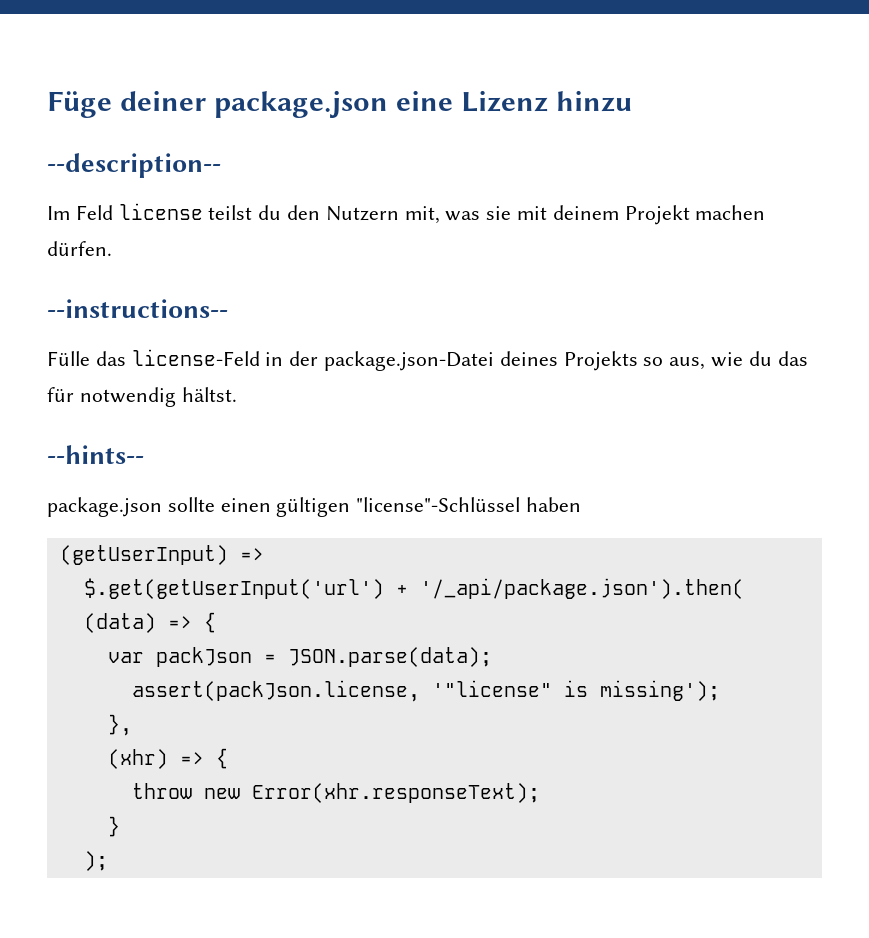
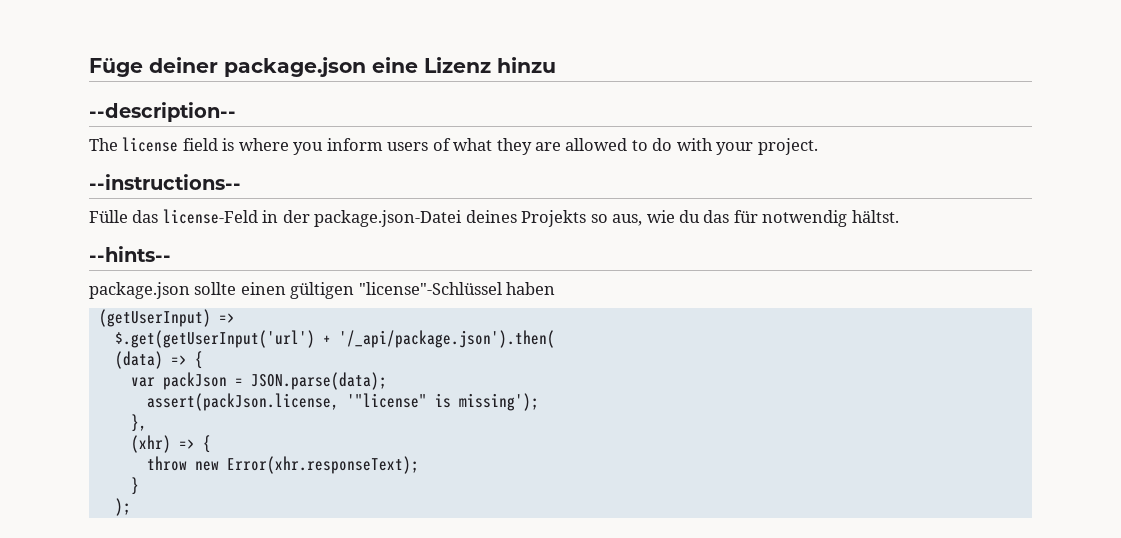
[47,203,766,225] [47,241,112,256] Im Feld license teilst du den Nutzern mit, was sie mit deinem Projekt machen dürfen. -> [89,137,818,155] The license field is where you inform users of what they are allowed to do with your project.

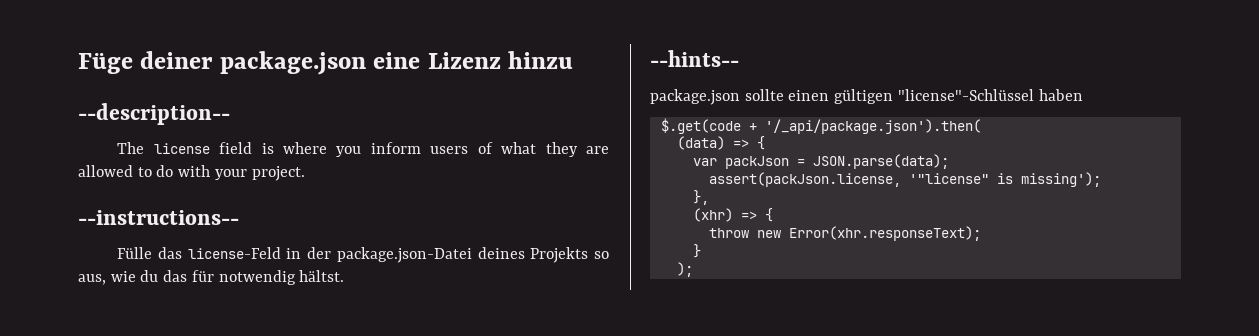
[98,309,235,327] [114,330,315,348] (getUserInput) => // $.get(getUserInput('url') -> [660,118,741,134] $.get(code

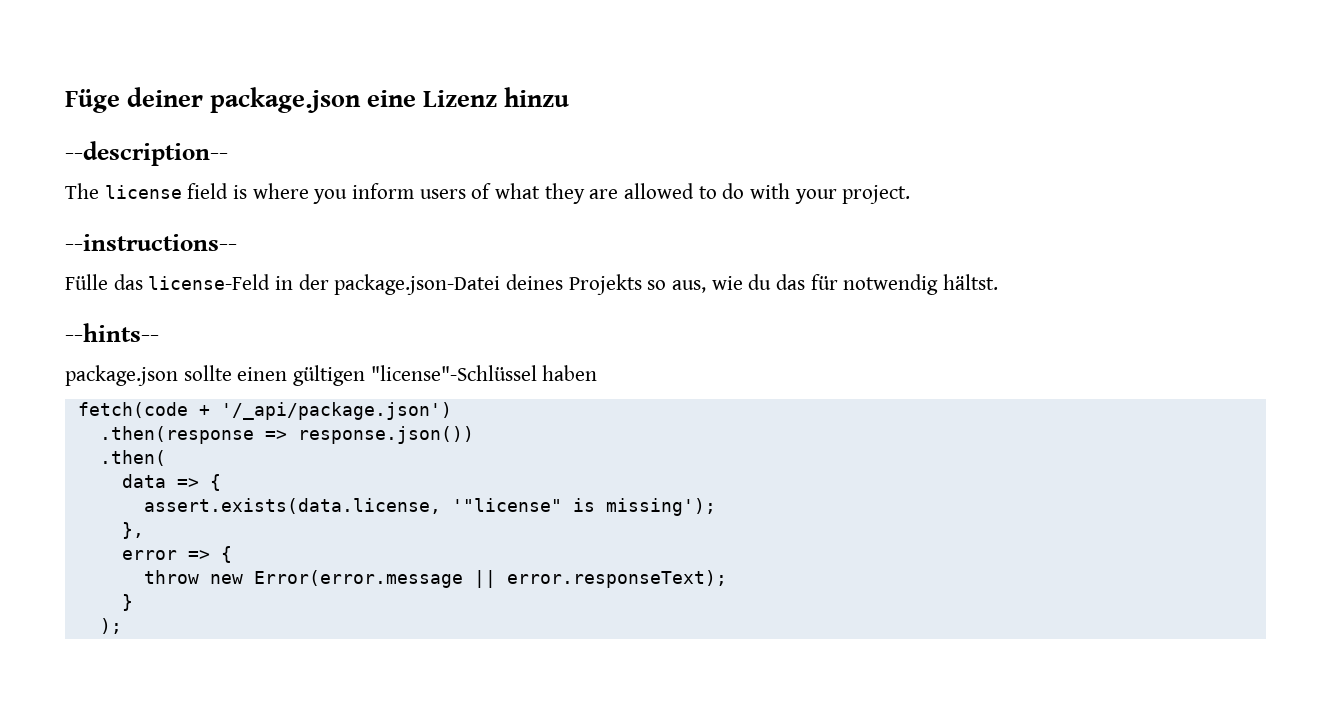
[660,118,981,134] [676,136,765,150] [692,154,949,169] [708,172,901,187] $.get(code + '/_api/package.json').then( // (data) => { // var packJson = JSON.parse(data); // assert(packJson.license, -> [77,402,452,420] [99,426,474,444] [99,450,166,466] [121,474,221,491] [143,498,441,514] fetch(code + '/_api/package.json') // .then(response => response.json()) // .then( // data => { // assert.exists(data.license,
[692,208,733,222] (xhr) -> [121,550,177,560] error
[788,226,981,241] Error(xhr.responseText); -> [253,570,727,588] Error(error.message || error.responseText);

